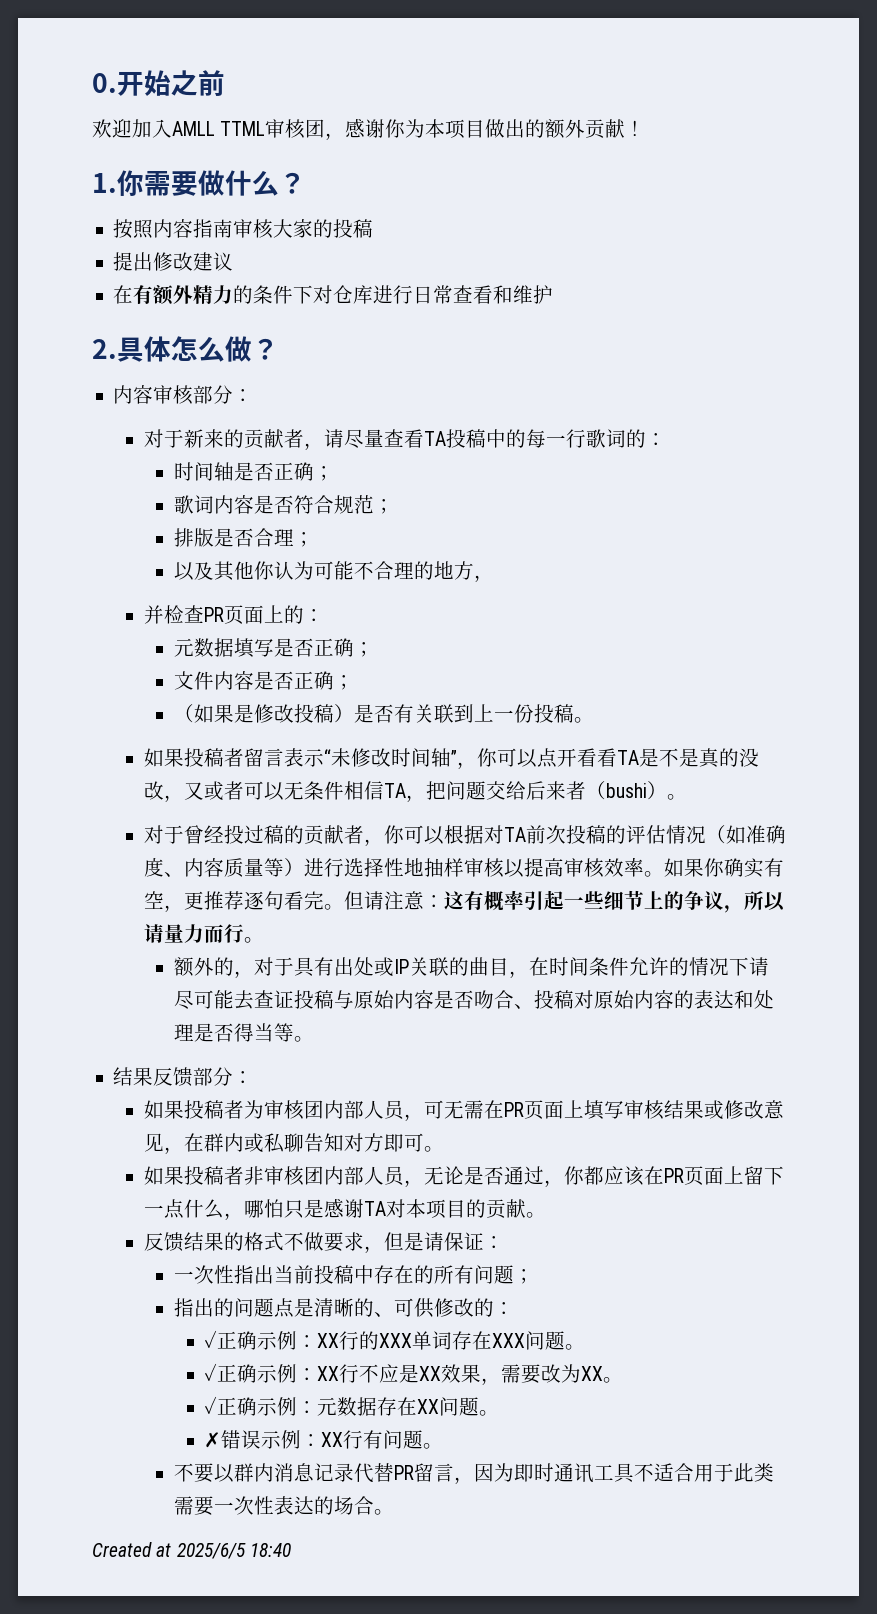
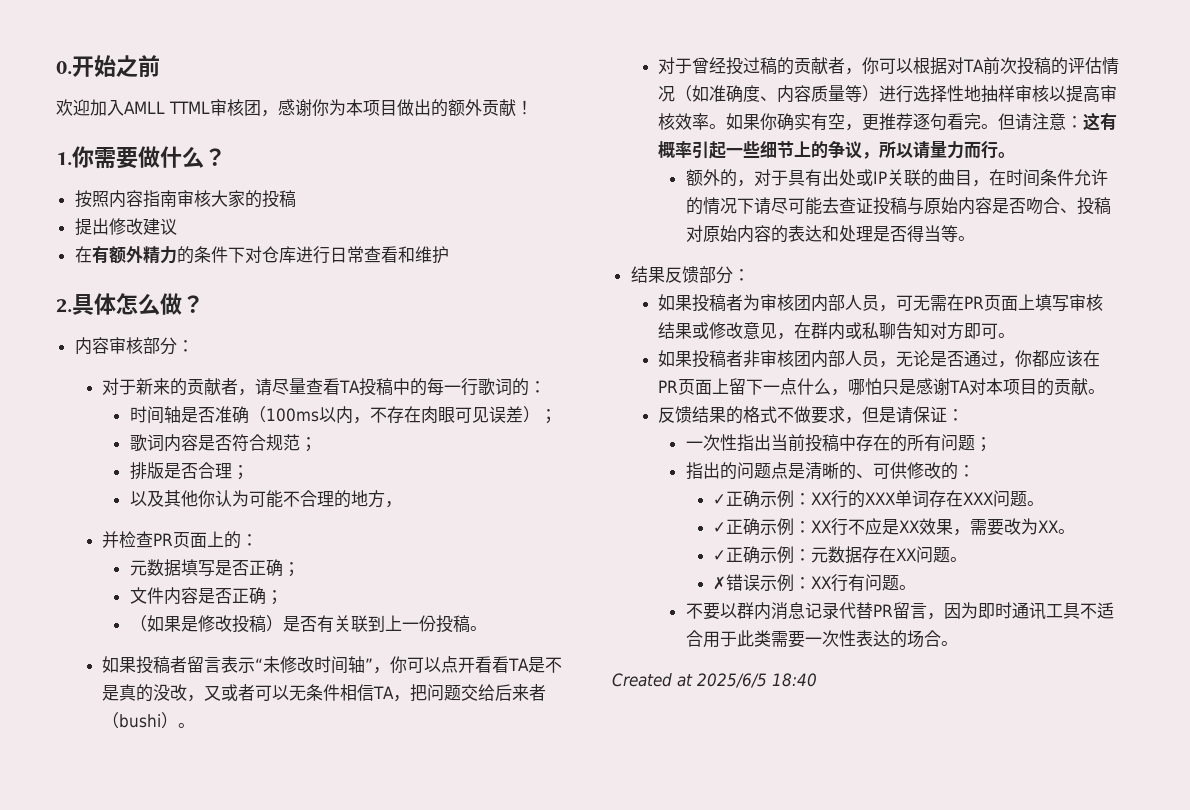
[274,462,315,481] 正确 -> [214,406,540,424] 准确（100ms以内，不存在肉眼可见误差）

